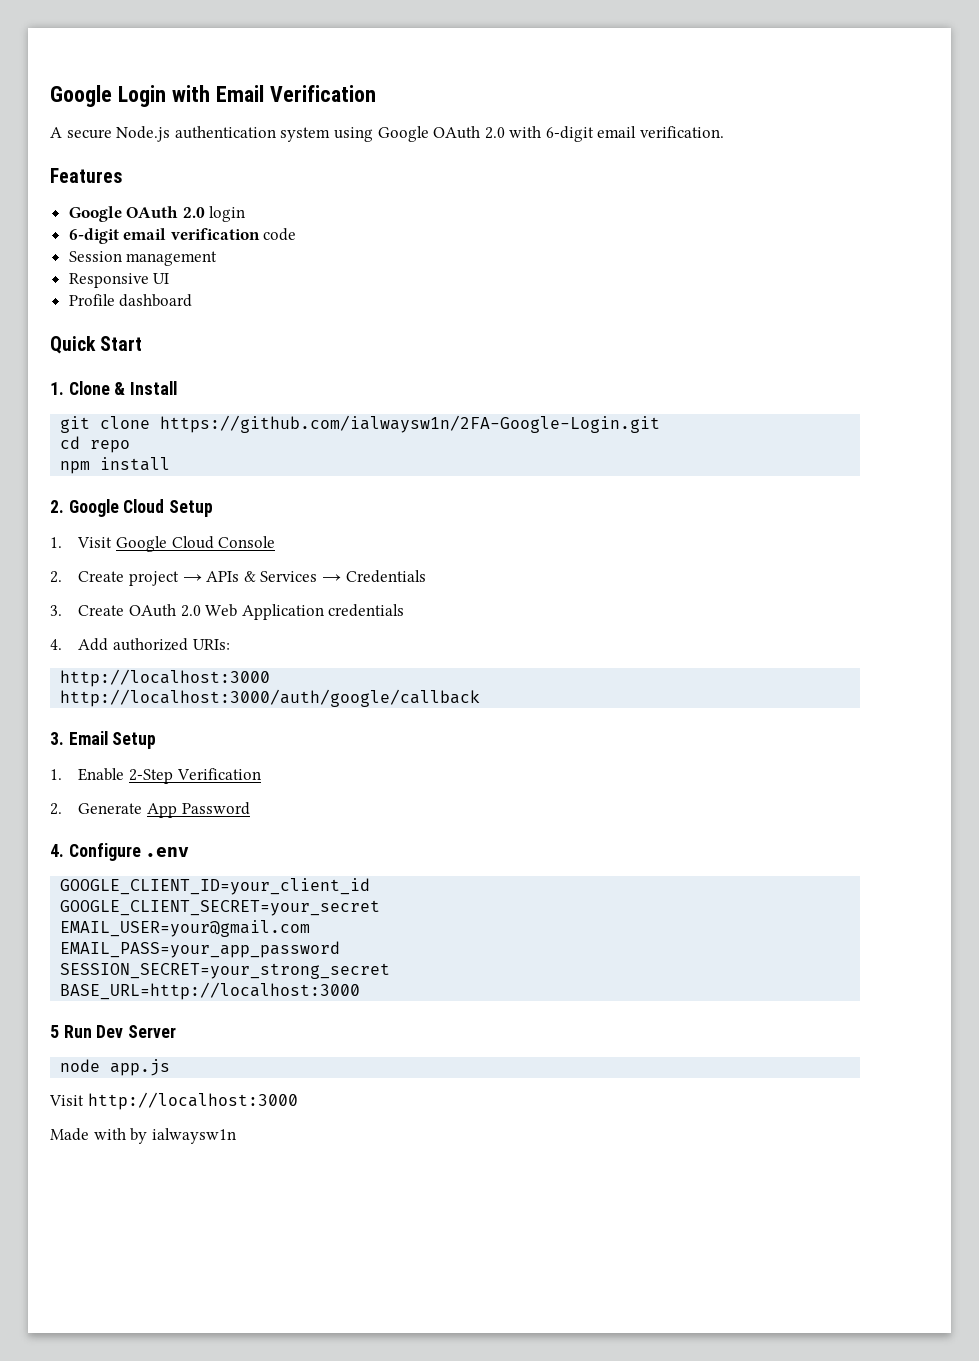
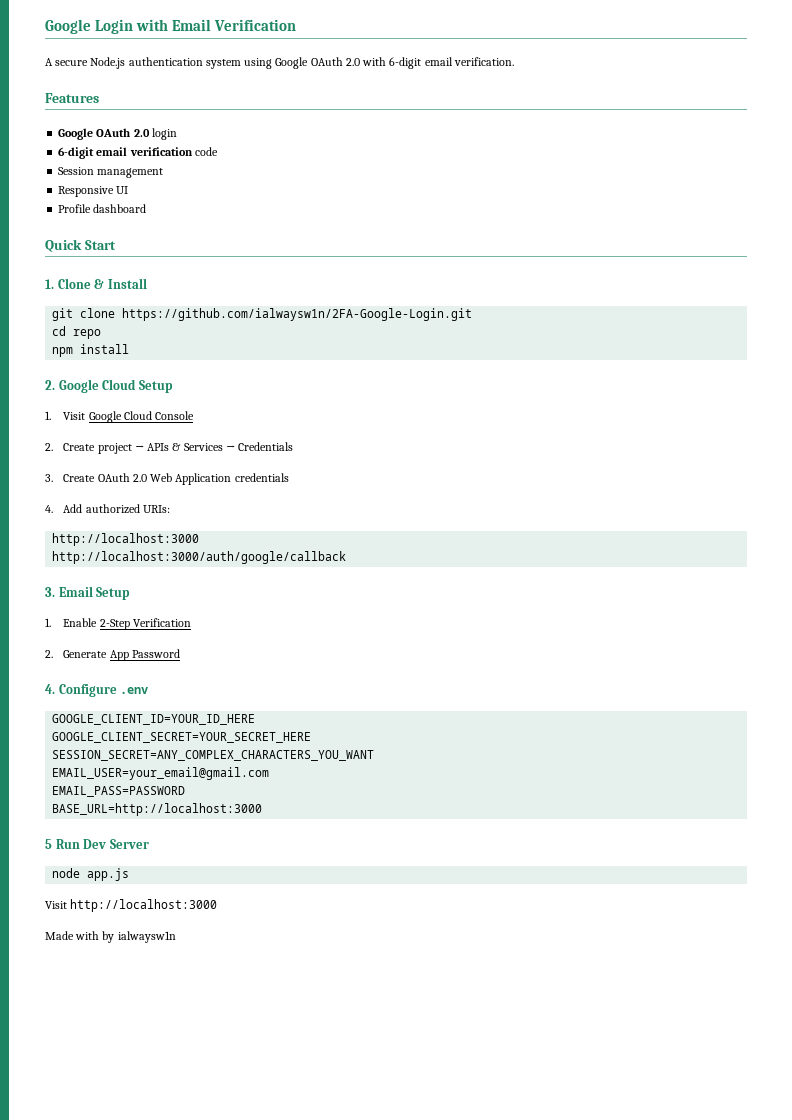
[60,878,371,895] [60,900,381,916] [60,920,311,937] [60,941,341,958] [60,963,391,979] GOOGLE_CLIENT_ID=your_client_id // GOOGLE_CLIENT_SECRET=your_secret // EMAIL_USER=your@gmail.com // EMAIL_PASS=your_app_password // SESSION_SECRET=your_strong_secret -> [52,714,256,725] [52,732,312,743] [52,750,375,761] [52,767,270,780] [52,786,186,797] GOOGLE_CLIENT_ID=YOUR_ID_HERE // GOOGLE_CLIENT_SECRET=YOUR_SECRET_HERE // SESSION_SECRET=ANY_COMPLEX_CHARACTERS_YOU_WANT // EMAIL_USER=your_email@gmail.com // EMAIL_PASS=PASSWORD

